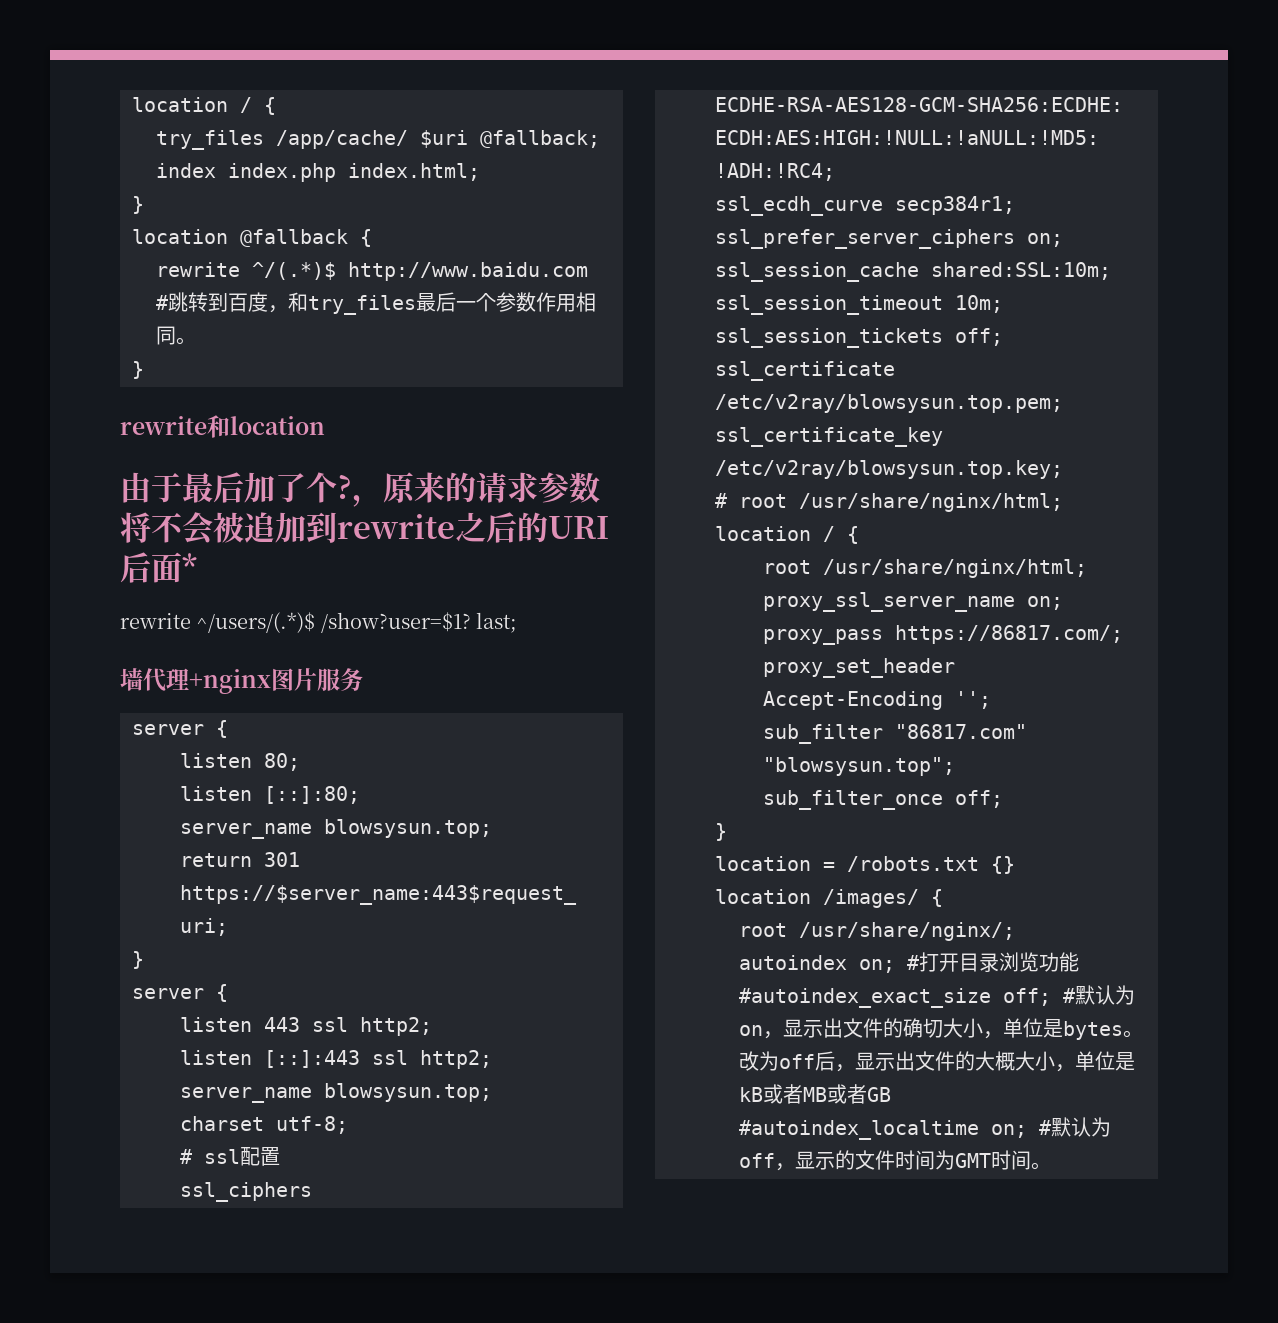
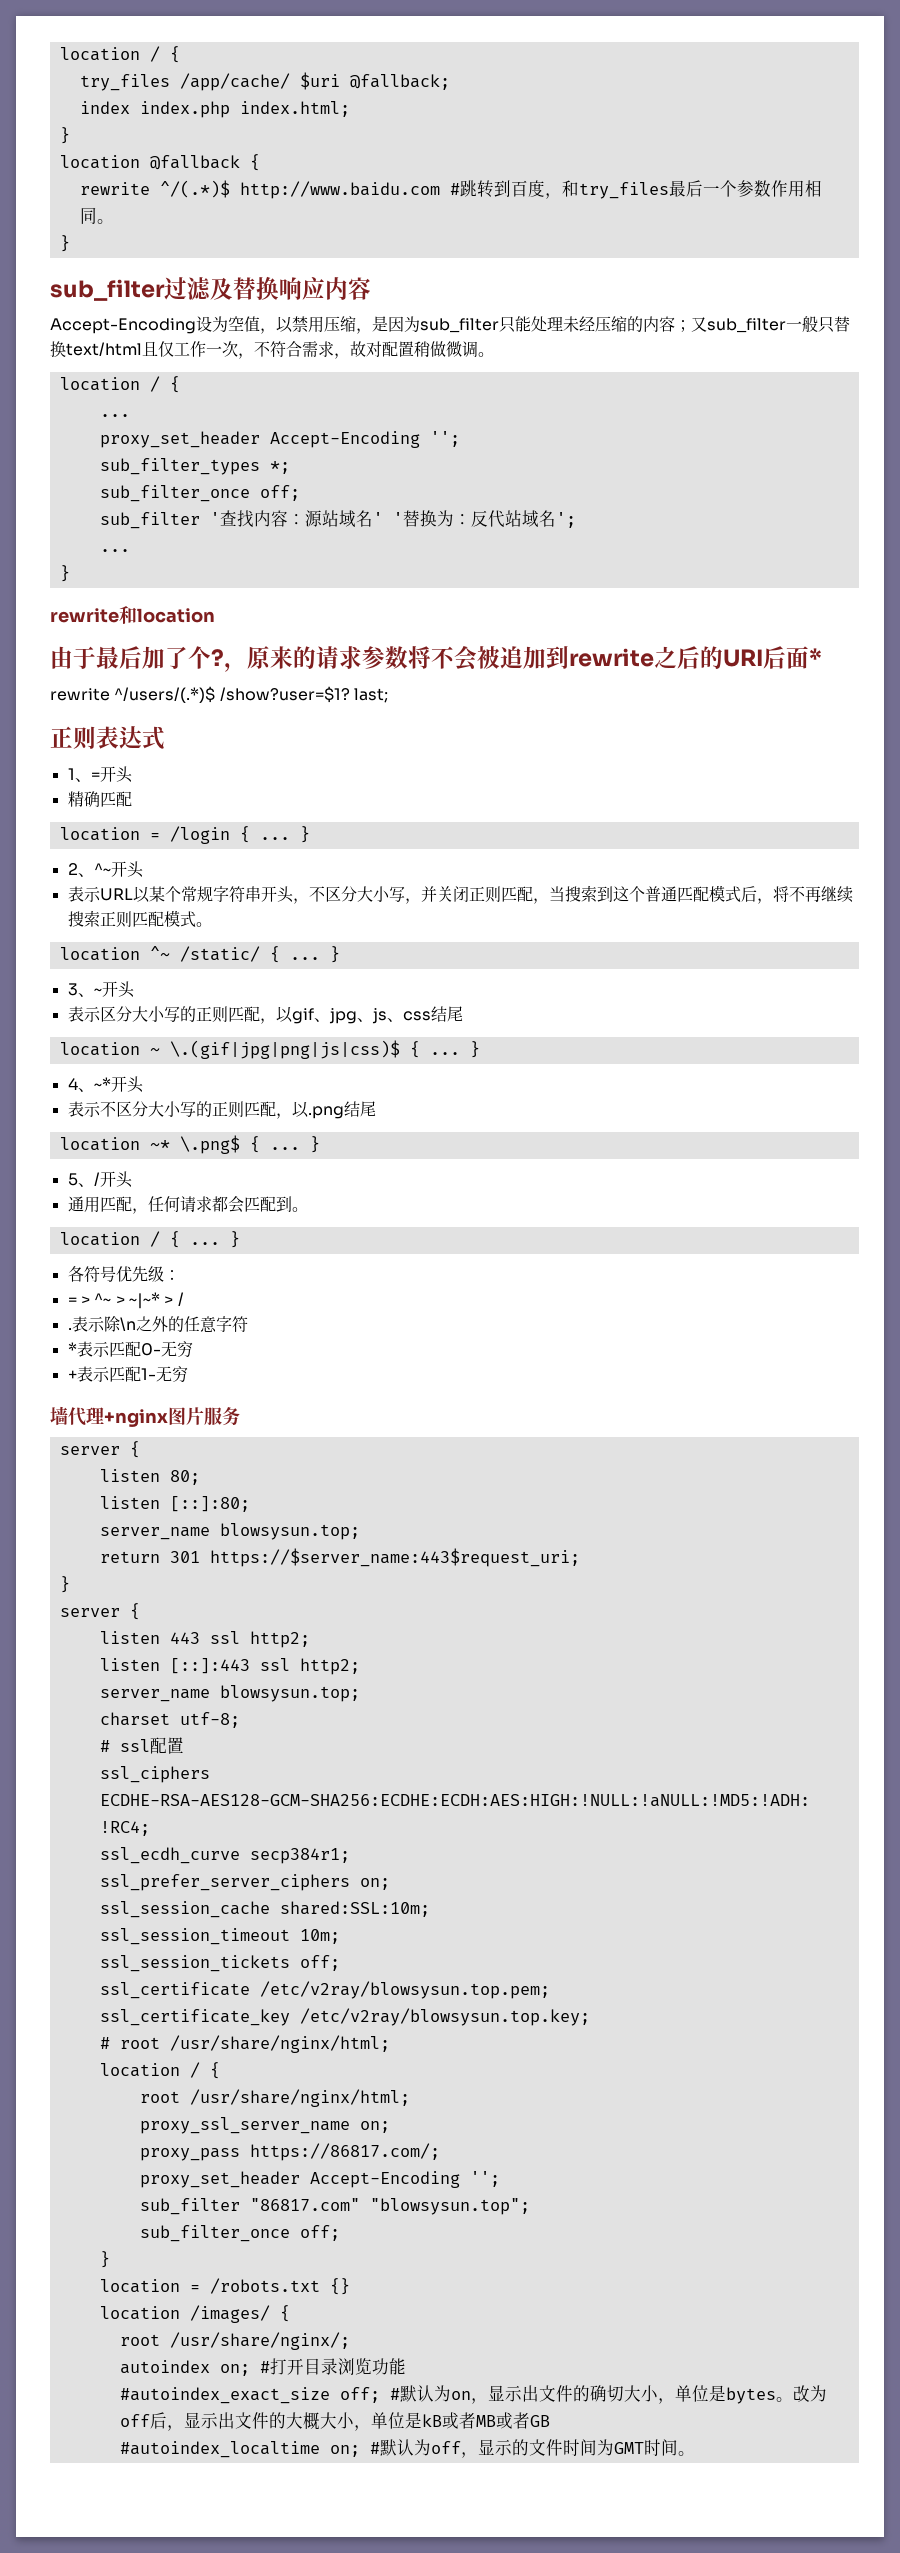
(144, 370) none -> [50,276,371,301] [50,316,850,334] [50,341,494,359] [59,376,180,393] [99,414,130,417] [99,431,460,448] [99,458,290,475] [99,485,300,502] [99,510,576,529] [99,549,130,552] [59,565,70,582] // sub_filter过滤及替换响应内容 // Accept-Encoding设为空值，以禁用压缩，是因为sub_filter只能处理未经压缩的内容；又sub_filter一般只替换text/html且仅工作一次，不符合需求，故对配置稍做微调。 // location / { // ... // proxy_set_header Accept-Encoding ''; // sub_filter_types *; // sub_filter_once off; // sub_filter '查找内容：源站域名' '替换为：反代站域名'; // ... // }
(518, 622) none -> [50,726,165,750] [67,766,133,783] [67,791,132,807] [59,826,310,844] [67,861,144,878] [67,885,853,904] [67,910,212,928] [59,946,340,963] [67,981,135,998] [67,1006,463,1024] [59,1040,480,1059] [67,1076,144,1093] [67,1101,376,1119] [59,1135,320,1154] [67,1171,133,1188] [67,1196,308,1214] [59,1231,240,1248] [67,1266,180,1282] [67,1292,184,1309] [67,1316,248,1333] [67,1341,193,1358] [67,1366,188,1383] // 正则表达式 // 1、=开头 // 精确匹配 // location = /login { ... } // 2、^~开头 // 表示URL以某个常规字符串开头，不区分大小写，并关闭正则匹配，当搜索到这个普通匹配模式后，将不再继续搜索正则匹配模式。 // location ^~ /static/ { ... } // 3、~开头 // 表示区分大小写的正则匹配，以gif、jpg、js、css结尾 // location ~ \.(gif|jpg|png|js|css)$ { ... } // 4、~*开头 // 表示不区分大小写的正则匹配，以.png结尾 // location ~* \.png$ { ... } // 5、/开头 // 通用匹配，任何请求都会匹配到。 // location / { ... } // 各符号优先级： // = > ^~ > ~|~* > / // .表示除\n之外的任意字符 // *表示匹配0-无穷 // +表示匹配1-无穷

